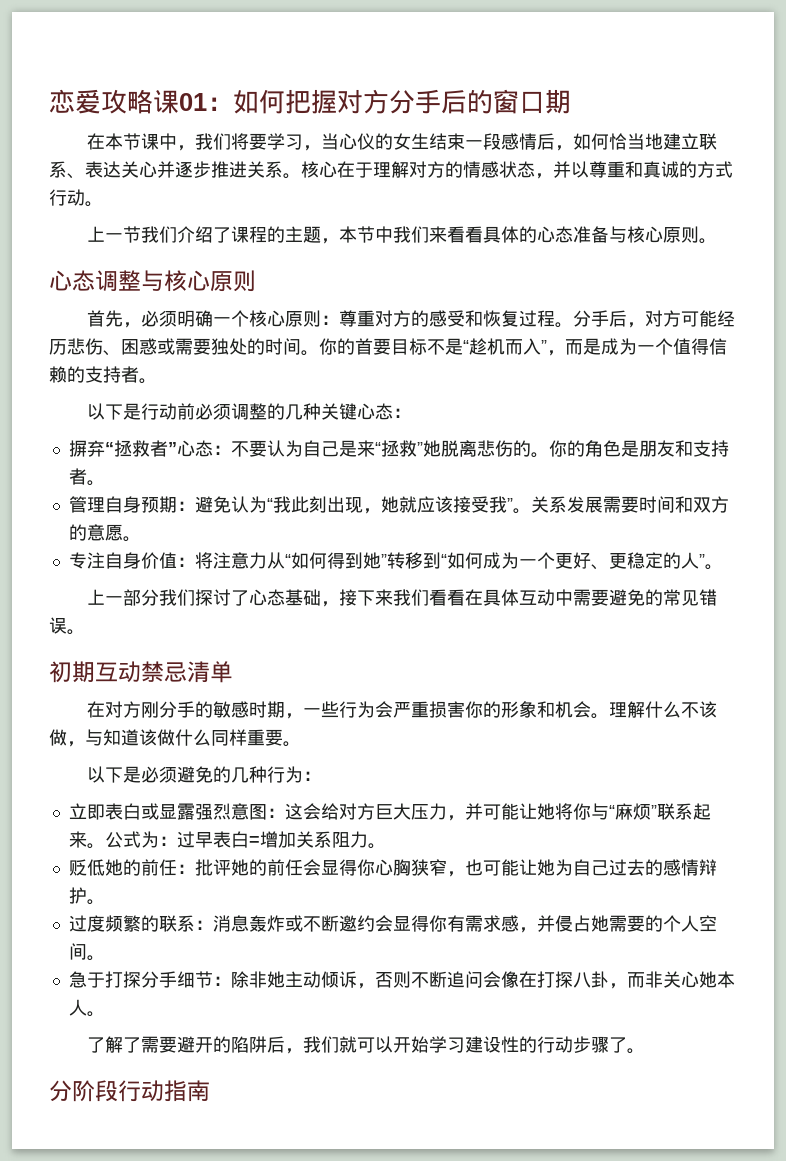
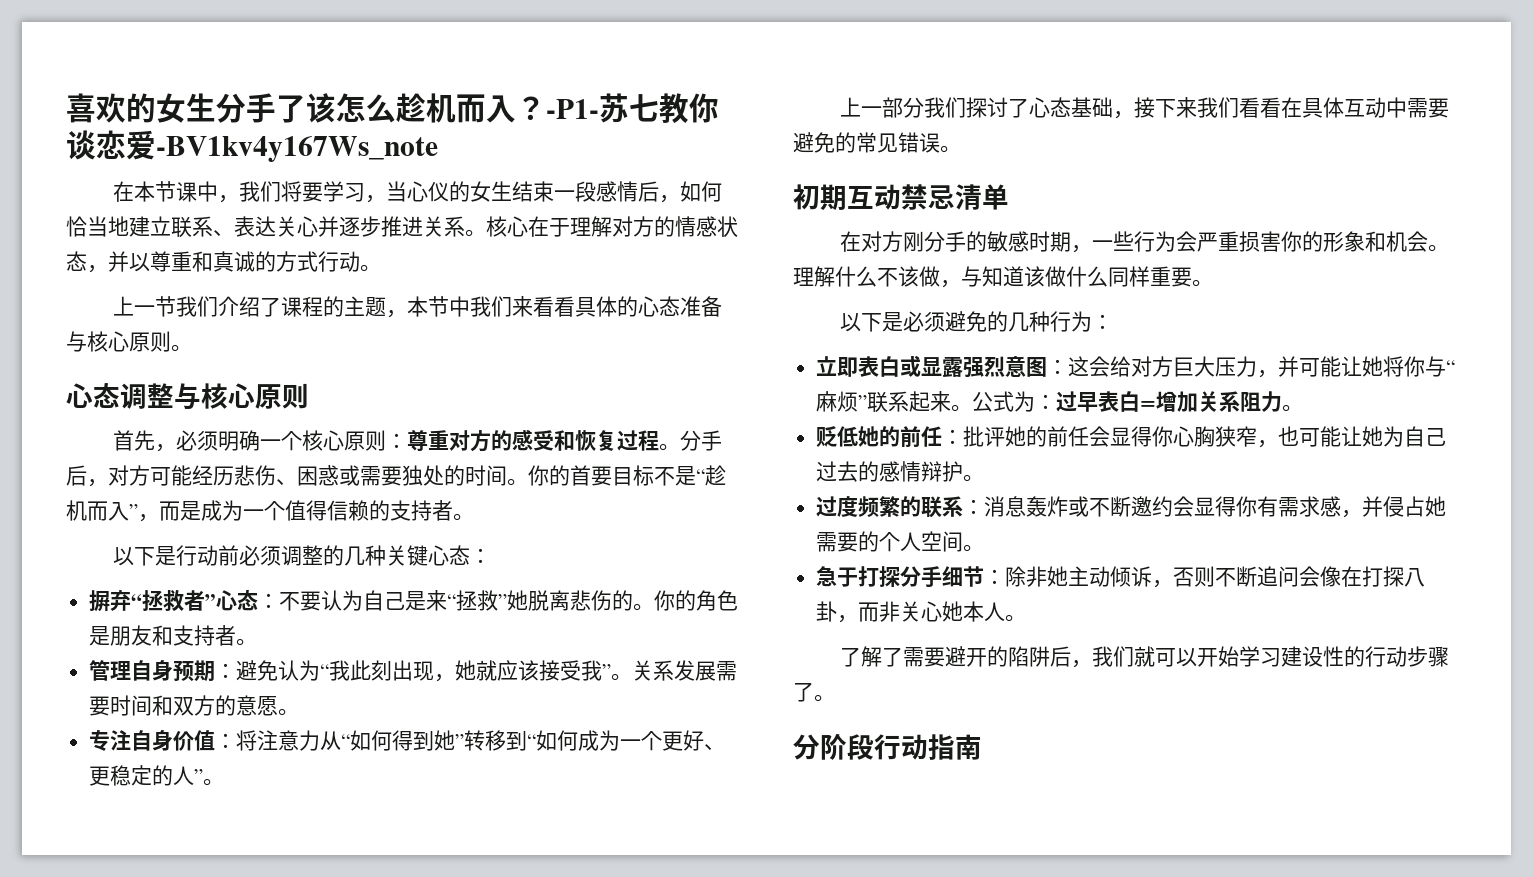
[49,89,571,114] 恋爱攻略课01：如何把握对方分手后的窗口期 -> [66,93,719,124] [66,130,438,162] 喜欢的女生分手了该怎么趁机而入？-P1-苏七教你谈恋爱-BV1kv4y167Ws_note

